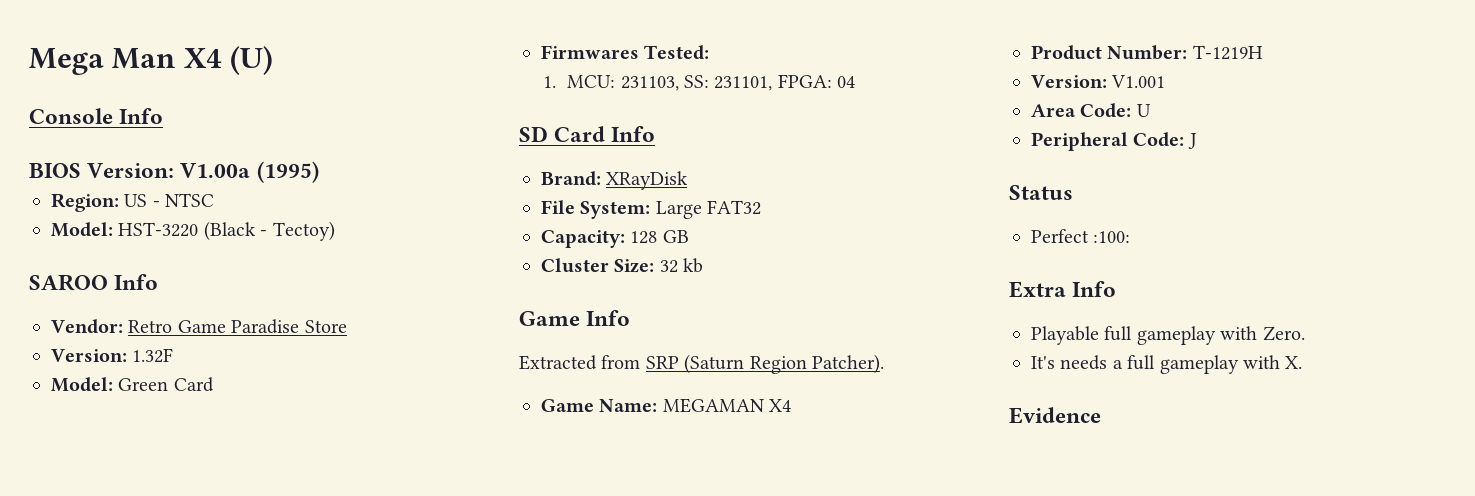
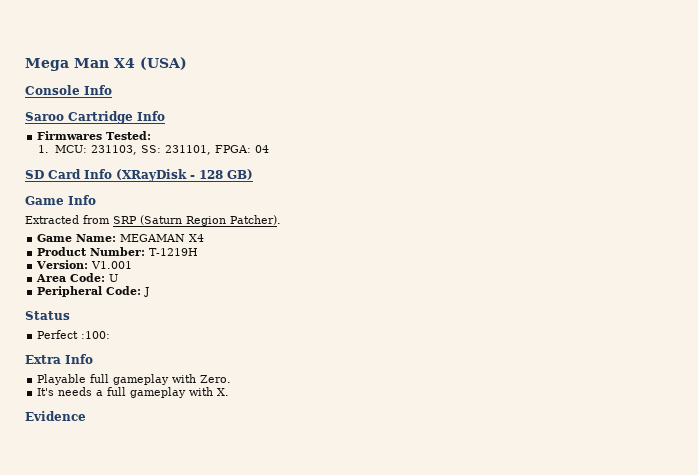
[230,46,274,75] (U) -> [140,57,187,70] (USA)
[29,161,319,183] [51,193,215,212] [51,221,335,241] [29,274,159,291] [51,319,347,334] [51,348,174,363] [51,377,214,392] BIOS Version: V1.00a (1995) // Region: US - NTSC // Model: HST-3220 (Black - Tectoy) // SAROO Info // Vendor: Retro Game Paradise Store // Version: 1.32F // Model: Green Card -> [25,111,165,124] Saroo Cartridge Info
[541,171,689,190] [541,200,762,219] [541,230,689,248] [541,258,704,273] // Brand: XRayDisk // File System: Large FAT32 // Capacity: 128 GB // Cluster Size: 32 kb -> [116,169,253,182] (XRayDisk - 128 GB)

